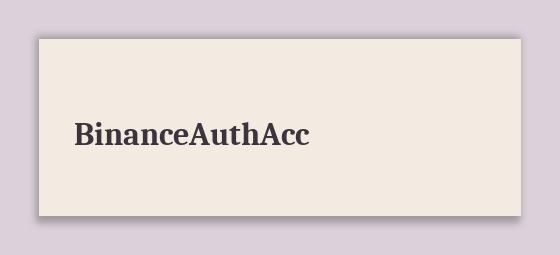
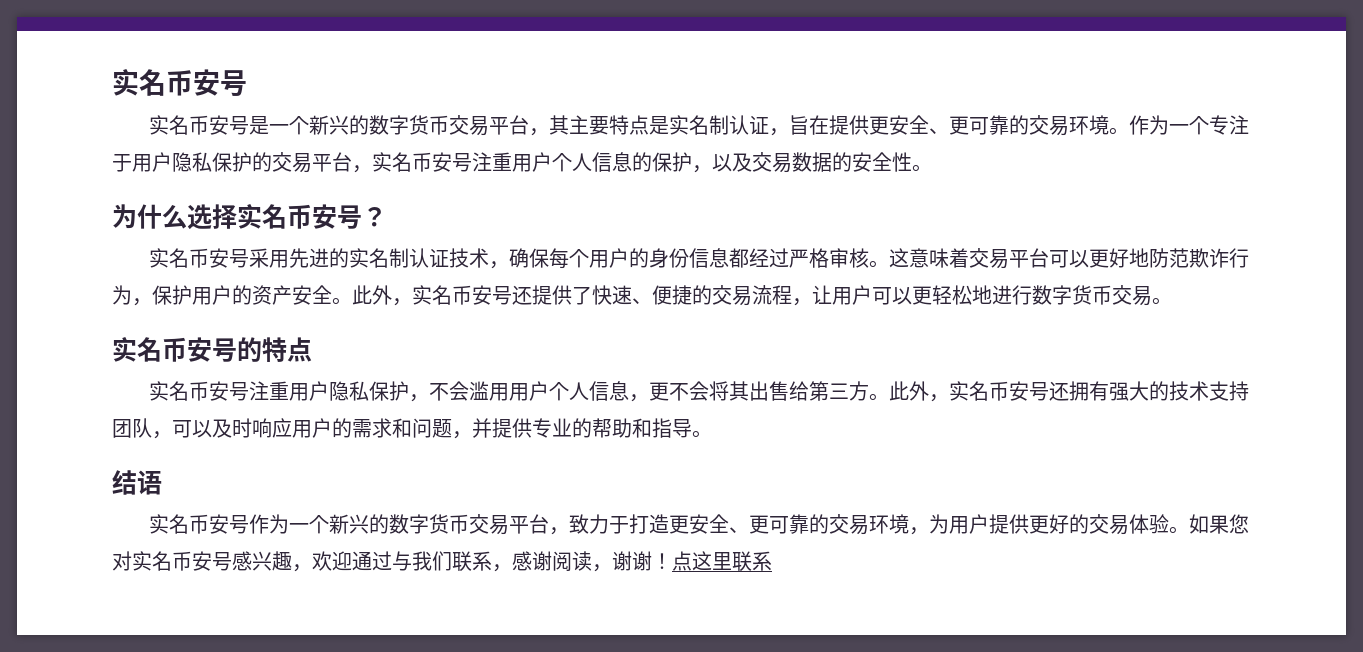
[74,122,310,145] BinanceAuthAcc -> [112,69,247,96] [148,115,1249,136] [112,152,932,173] [112,204,387,230] [148,248,1249,269] [112,285,1172,306] [112,337,312,362] [148,381,1249,402] [112,418,712,439] [112,470,162,495] [148,514,1249,535] [112,551,772,572] 实名币安号 // 实名币安号是一个新兴的数字货币交易平台，其主要特点是实名制认证，旨在提供更安全、更可靠的交易环境。作为一个专注于用户隐私保护的交易平台，实名币安号注重用户个人信息的保护，以及交易数据的安全性。 // 为什么选择实名币安号？ // 实名币安号采用先进的实名制认证技术，确保每个用户的身份信息都经过严格审核。这意味着交易平台可以更好地防范欺诈行为，保护用户的资产安全。此外，实名币安号还提供了快速、便捷的交易流程，让用户可以更轻松地进行数字货币交易。 // 实名币安号的特点 // 实名币安号注重用户隐私保护，不会滥用用户个人信息，更不会将其出售给第三方。此外，实名币安号还拥有强大的技术支持团队，可以及时响应用户的需求和问题，并提供专业的帮助和指导。 // 结语 // 实名币安号作为一个新兴的数字货币交易平台，致力于打造更安全、更可靠的交易环境，为用户提供更好的交易体验。如果您对实名币安号感兴趣，欢迎通过与我们联系，感谢阅读，谢谢！点这里联系

